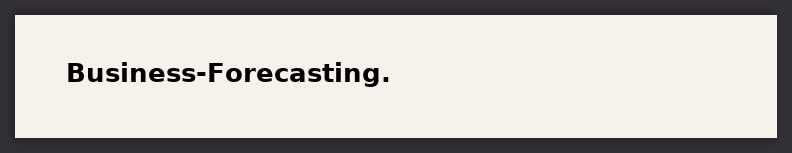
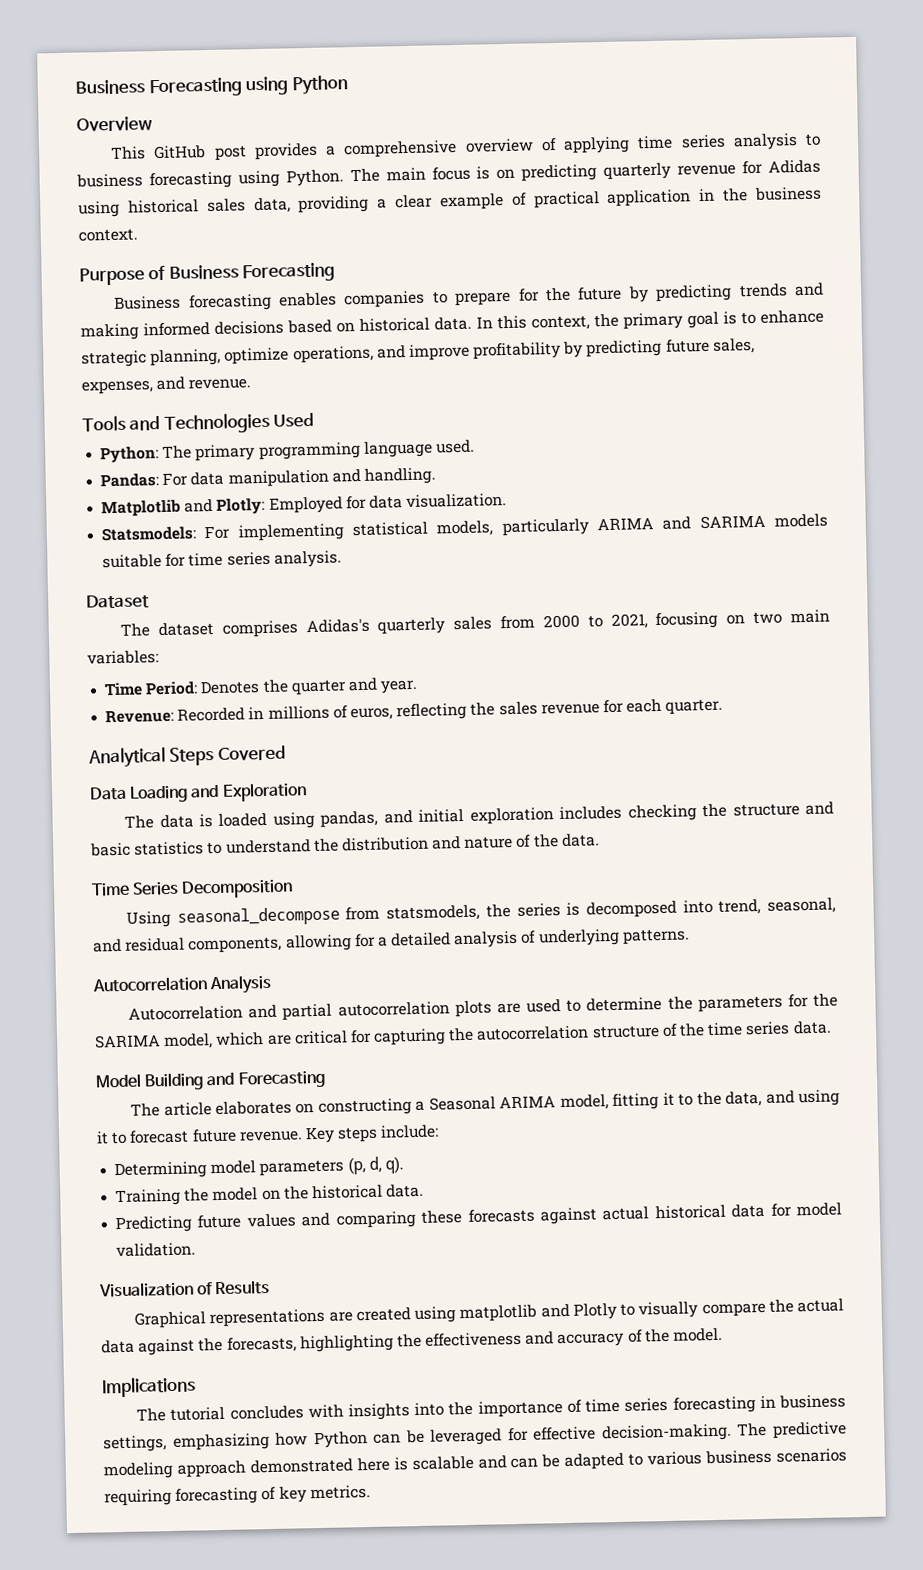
[66,62,391,87] Business-Forecasting. -> [75,75,348,98] [76,116,153,132] [111,133,821,161] [76,159,821,190] [78,186,822,218] [78,228,138,242] [79,262,336,286] [114,282,824,312] [80,309,824,341] [81,337,755,368] [81,376,252,395] [82,412,315,434] [100,439,475,464] [100,467,436,488] [101,493,508,518] [101,513,829,542] [102,550,342,569] [86,594,150,609] [120,609,831,638] [87,650,159,665] [104,677,419,697] [105,698,724,724] [88,745,286,768] [89,782,307,803] [124,801,835,829] [90,833,600,857] [91,879,294,899] [126,897,836,928] [93,928,690,954] [92,974,273,995] [128,993,838,1021] [94,1020,832,1050] [95,1070,326,1091] [130,1089,840,1117] [96,1124,440,1145] [114,1156,404,1180] [115,1183,425,1207] [115,1202,843,1234] [116,1242,197,1258] [99,1279,271,1298] [134,1298,844,1329] [101,1327,724,1356] [101,1376,196,1398] [136,1394,846,1422] [103,1421,847,1453] [103,1448,847,1480] [104,1484,371,1507] Business Forecasting using Python // Overview // This GitHub post provides a comprehensive overview of applying time series analysis to business forecasting using Python. The main focus is on predicting quarterly revenue for Adidas using historical sales data, providing a clear example of practical application in the business context. // Purpose of Business Forecasting // Business forecasting enables companies to prepare for the future by predicting trends and making informed decisions based on historical data. In this context, the primary goal is to enhance strategic planning, optimize operations, and improve profitability by predicting future sales, expenses, and revenue. // Tools and Technologies Used // Python: The primary programming language used. // Pandas: For data manipulation and handling. // Matplotlib and Plotly: Employed for data visualization. // Statsmodels: For implementing statistical models, particularly ARIMA and SARIMA models suitable for time series analysis. // Dataset // The dataset comprises Adidas's quarterly sales from 2000 to 2021, focusing on two main variables: // Time Period: Denotes the quarter and year. // Revenue: Recorded in millions of euros, reflecting the sales revenue for each quarter. // Analytical Steps Covered // Data Loading and Exploration // The data is loaded using pandas, and initial exploration includes checking the structure and basic statistics to understand the distribution and nature of the data. // Time Series Decomposition // Using seasonal_decompose from statsmodels, the series is decomposed into trend, seasonal, and residual components, allowing for a detailed analysis of underlying patterns. // Autocorrelation Analysis // Autocorrelation and partial autocorrelation plots are used to determine the parameters for the SARIMA model, which are critical for capturing the autocorrelation structure of the time series data. // Model Building and Forecasting // The article elaborates on constructing a Seasonal ARIMA model, fitting it to the data, and using it to forecast future revenue. Key steps include: // Determining model parameters (p, d, q). // Training the model on the historical data. // Predicting future values and comparing these forecasts against actual historical data for model validation. // Visualization of Results // Graphical representations are created using matplotlib and Plotly to visually compare the actual data against the forecasts, highlighting the effectiveness and accuracy of the model. // Implications // The tutorial concludes with insights into the importance of time series forecasting in business settings, emphasizing how Python can be leveraged for effective decision-making. The predictive modeling approach demonstrated here is scalable and can be adapted to various business scenarios requiring forecasting of key metrics.

